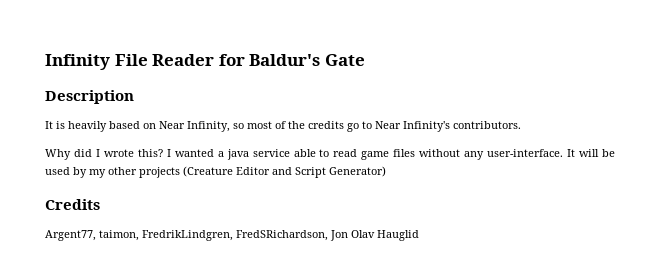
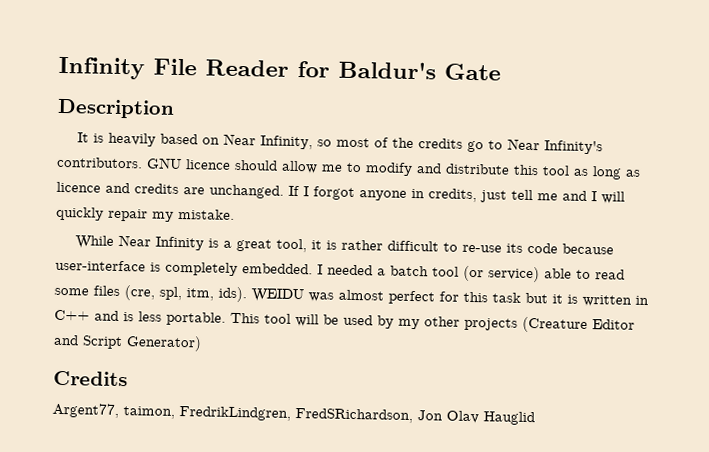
[45,149,576,160] // Why did I wrote this? I wanted a java service able to read game files without any user-interface. It -> [146,157,641,180] [56,181,625,204] [56,206,235,222] [75,234,615,255] [55,259,625,283] [54,285,649,307] [54,309,291,326] GNU licence should allow me to modify and distribute this tool as long as licence and credits are unchanged. If I forgot anyone in credits, just tell me and I will quickly repair my mistake. // While Near Infinity is a great tool, it is rather difficult to re-use its code because user-interface is completely embedded. I needed a batch tool (or service) able to read some files (cre, spl, itm, ids). WEIDU was almost perfect for this task but it is written in C++ and is less portable. This tool

